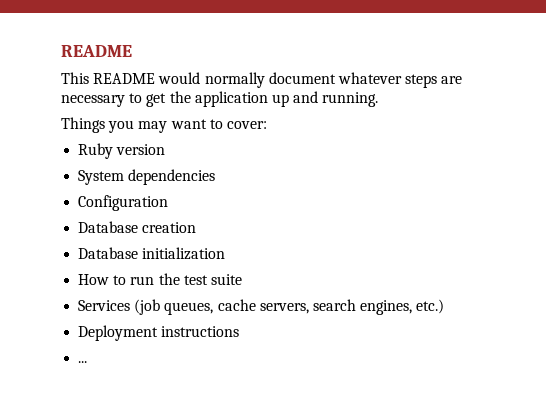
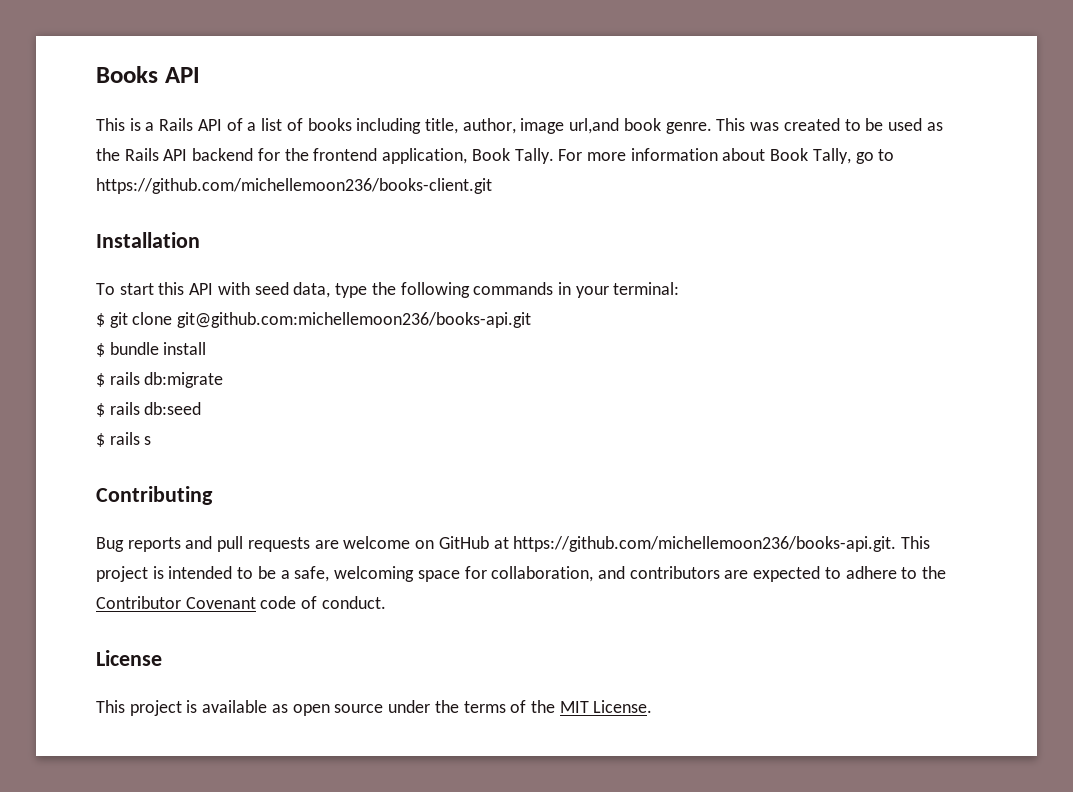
[61,45,132,57] [61,72,463,88] [61,91,379,107] [61,117,267,133] [78,143,166,159] [78,169,216,185] [78,195,169,211] [78,221,197,233] [78,247,226,260] [78,273,242,285] [78,299,445,315] [78,325,240,341] [78,361,88,363] README // This README would normally document whatever steps are necessary to get the application up and running. // Things you may want to cover: // Ruby version // System dependencies // Configuration // Database creation // Database initialization // How to run the test suite // Services (job queues, cache servers, search engines, etc.) // Deployment instructions // ... -> [96,66,200,83] [96,118,943,134] [96,148,895,164] [96,178,492,194] [96,232,200,248] [96,282,680,298] [96,312,532,328] [96,342,207,357] [96,372,224,388] [96,402,202,417] [96,432,152,447] [96,486,213,505] [96,536,930,552] [96,566,947,582] [96,596,386,609] [96,650,162,666] [96,700,653,716] Books API // This is a Rails API of a list of books including title, author, image url,and book genre. This was created to be used as the Rails API backend for the frontend application, Book Tally. For more information about Book Tally, go to https://github.com/michellemoon236/books-client.git // Installation // To start this API with seed data, type the following commands in your terminal: // $ git clone git@github.com:michellemoon236/books-api.git // $ bundle install // $ rails db:migrate // $ rails db:seed // $ rails s // Contributing // Bug reports and pull requests are welcome on GitHub at https://github.com/michellemoon236/books-api.git. This project is intended to be a safe, welcoming space for collaboration, and contributors are expected to adhere to the Contributor Covenant code of conduct. // License // This project is available as open source under the terms of the MIT License.

